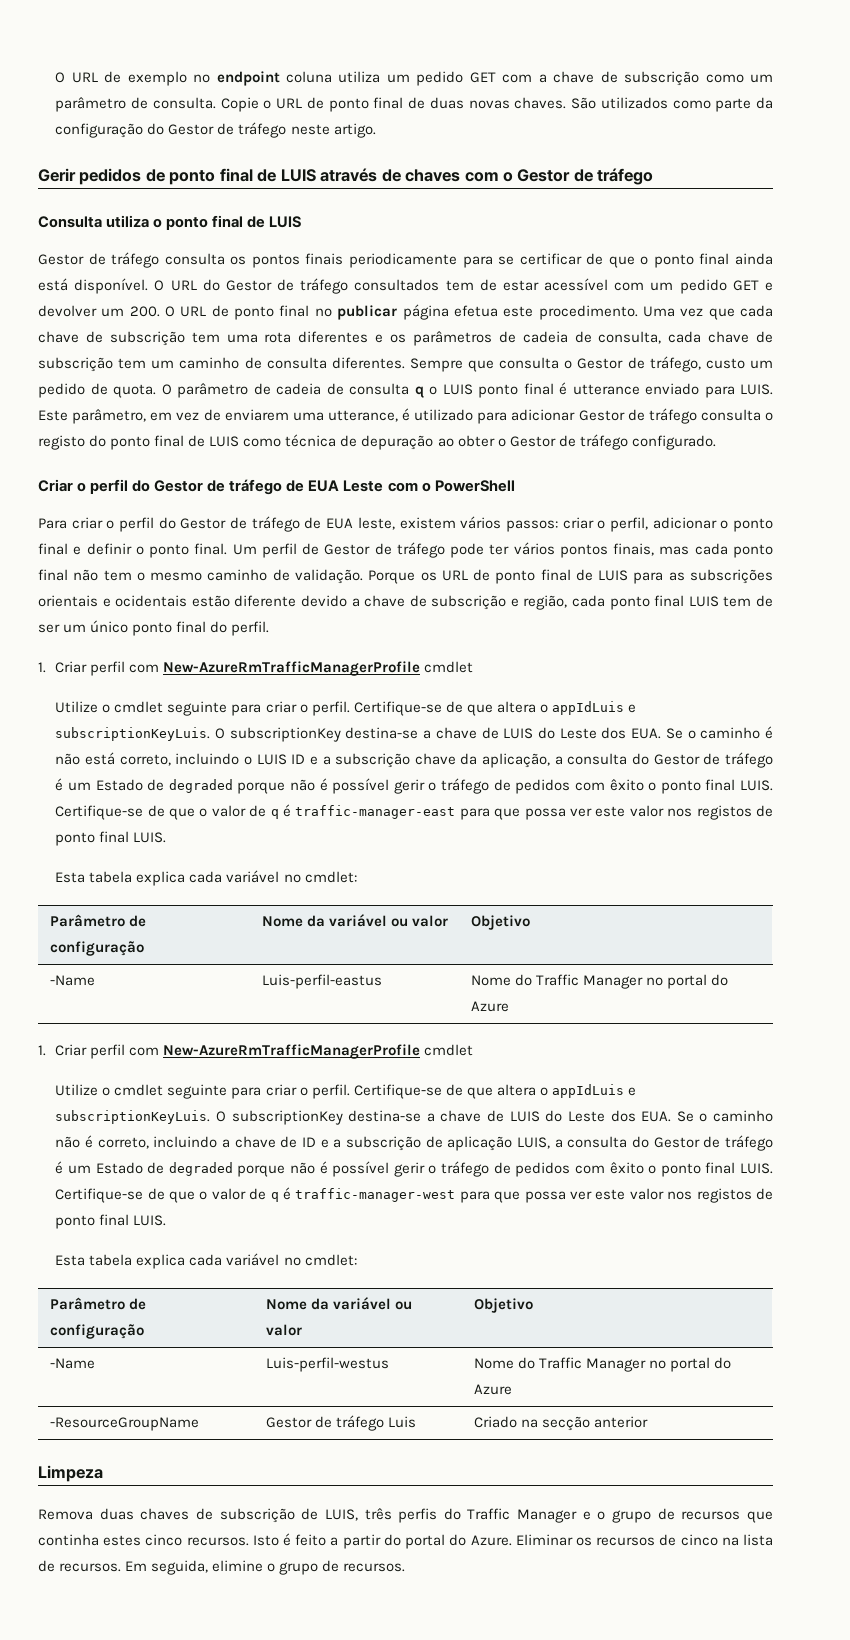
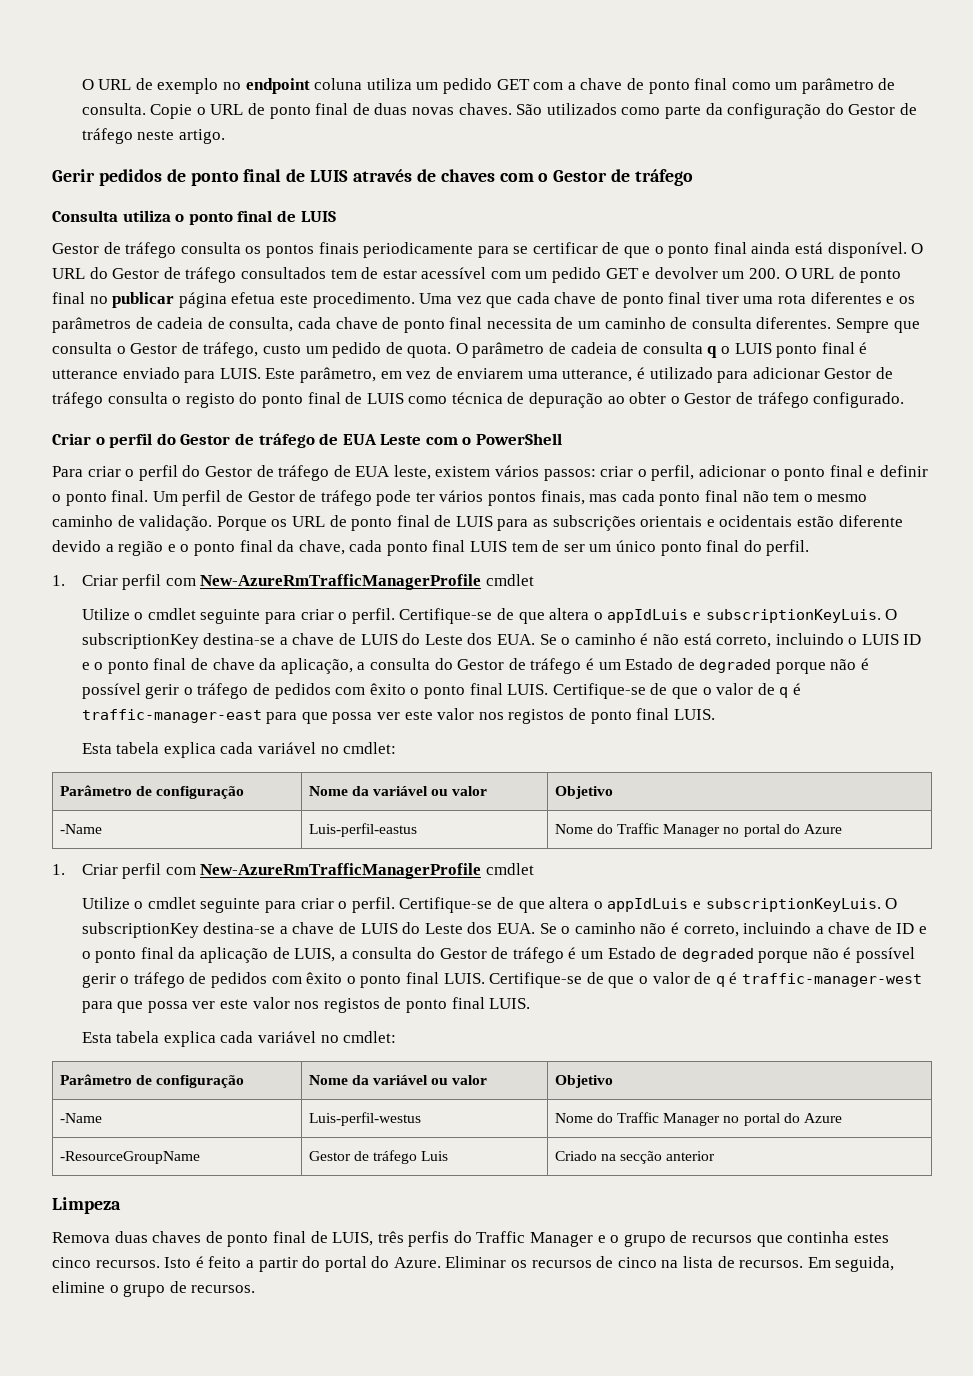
[624,71,700,86] subscrição -> [648,78,728,94] ponto final
[109,331,220,346] subscrição tem -> [622,292,739,308] ponto final tiver
[38,357,147,372] subscrição tem -> [403,317,574,333] ponto final necessita de
[364,595,568,610] chave de subscrição e região, -> [118,540,345,556] região e o ponto final da chave,
[322,753,411,768] a subscrição -> [94,658,209,674] o ponto final de
[333,1136,513,1151] a subscrição de aplicação -> [81,947,290,963] o ponto final da aplicação de
[219,1508,295,1523] subscrição -> [227,1231,306,1247] ponto final

